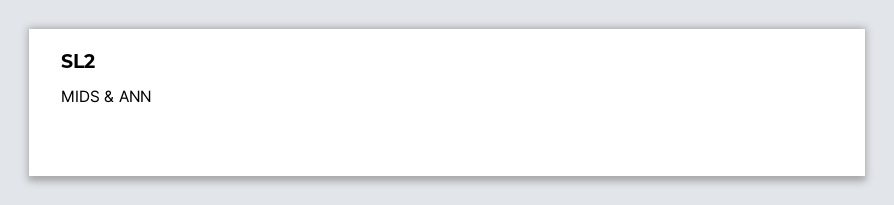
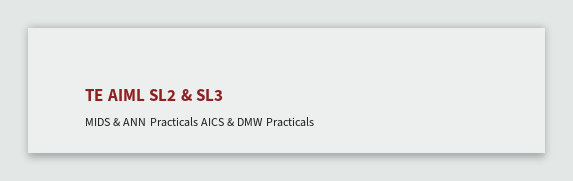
(61, 61) none -> [85,89,145,101] TE AIML
(95, 61) none -> [180,89,224,101] & SL3
(151, 96) none -> [149,117,314,127] Practicals AICS & DMW Practicals

